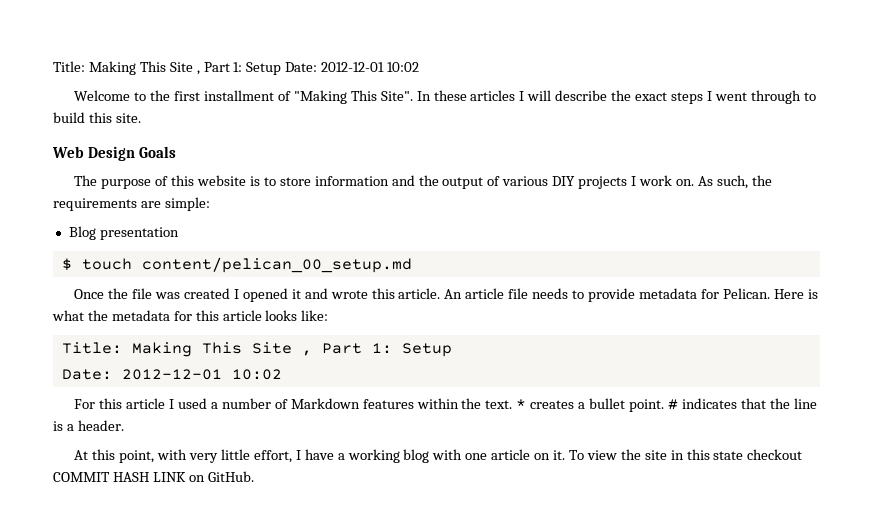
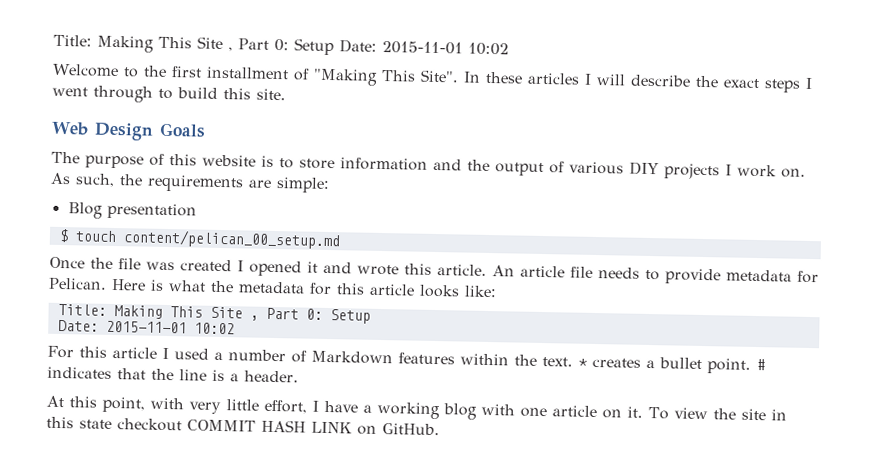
[53,61,243,75] Title: Making This Site , Part 1: -> [53,34,289,53] Title: Making This Site , Part 0:
[321,62,385,72] 2012-12-01 -> [382,40,463,55] 2015-11-01
[371,343,392,354] 1: -> [305,308,323,320] 0:
[121,369,222,380] 2012-12-01 -> [105,320,187,334] 2015-11-01

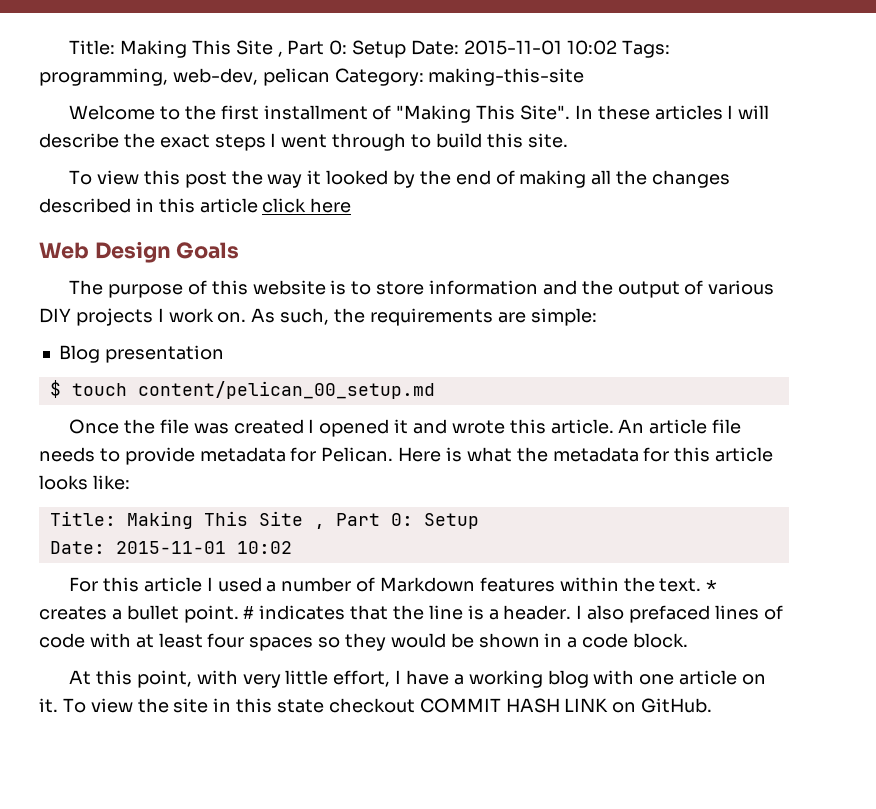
(509, 49) none -> [621,40,670,58] [39,68,585,86] Tags: programming, web-dev, pelican Category: making-this-site
(286, 94) none -> [69,170,731,188] [39,198,352,213] // To view this post the way it looked by the end of making all the changes described in this article click here
(299, 376) none -> [576,605,783,623] [39,633,689,651] I also prefaced lines of code with at least four spaces so they would be shown in a code block.

